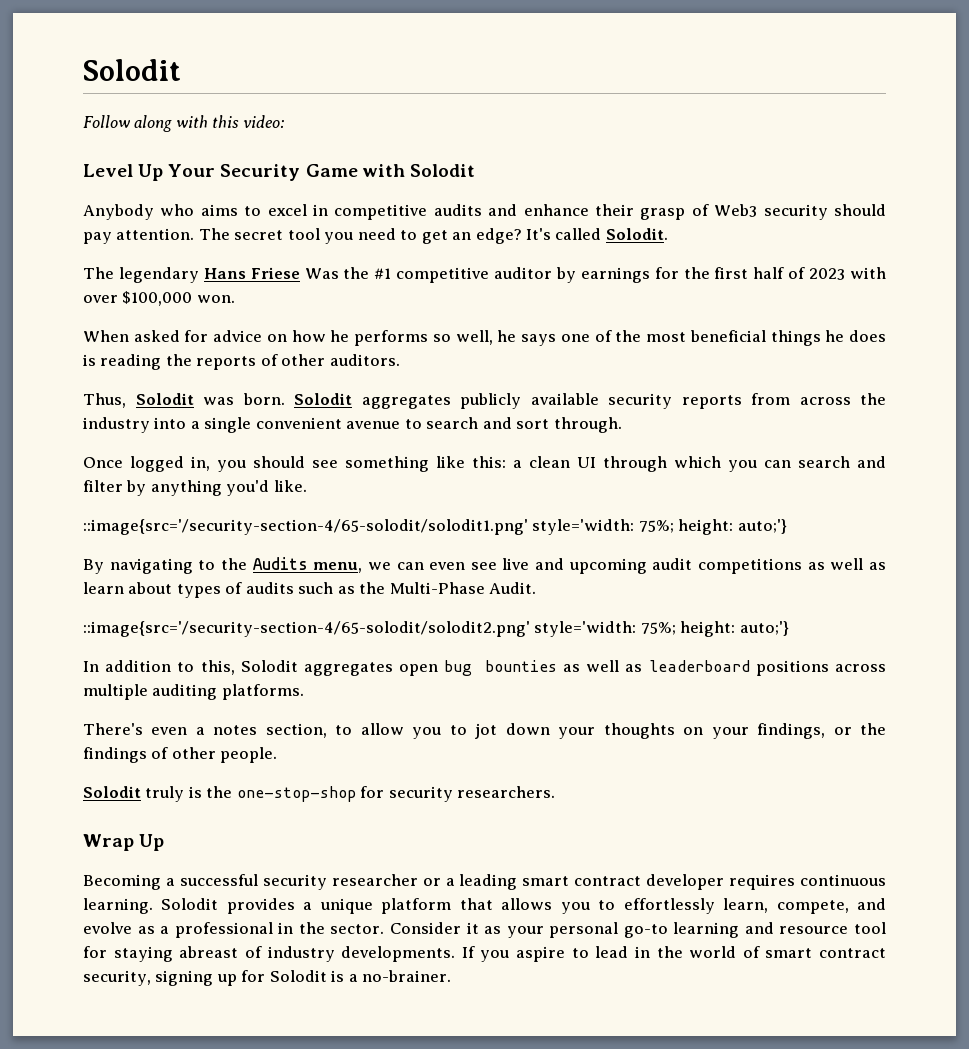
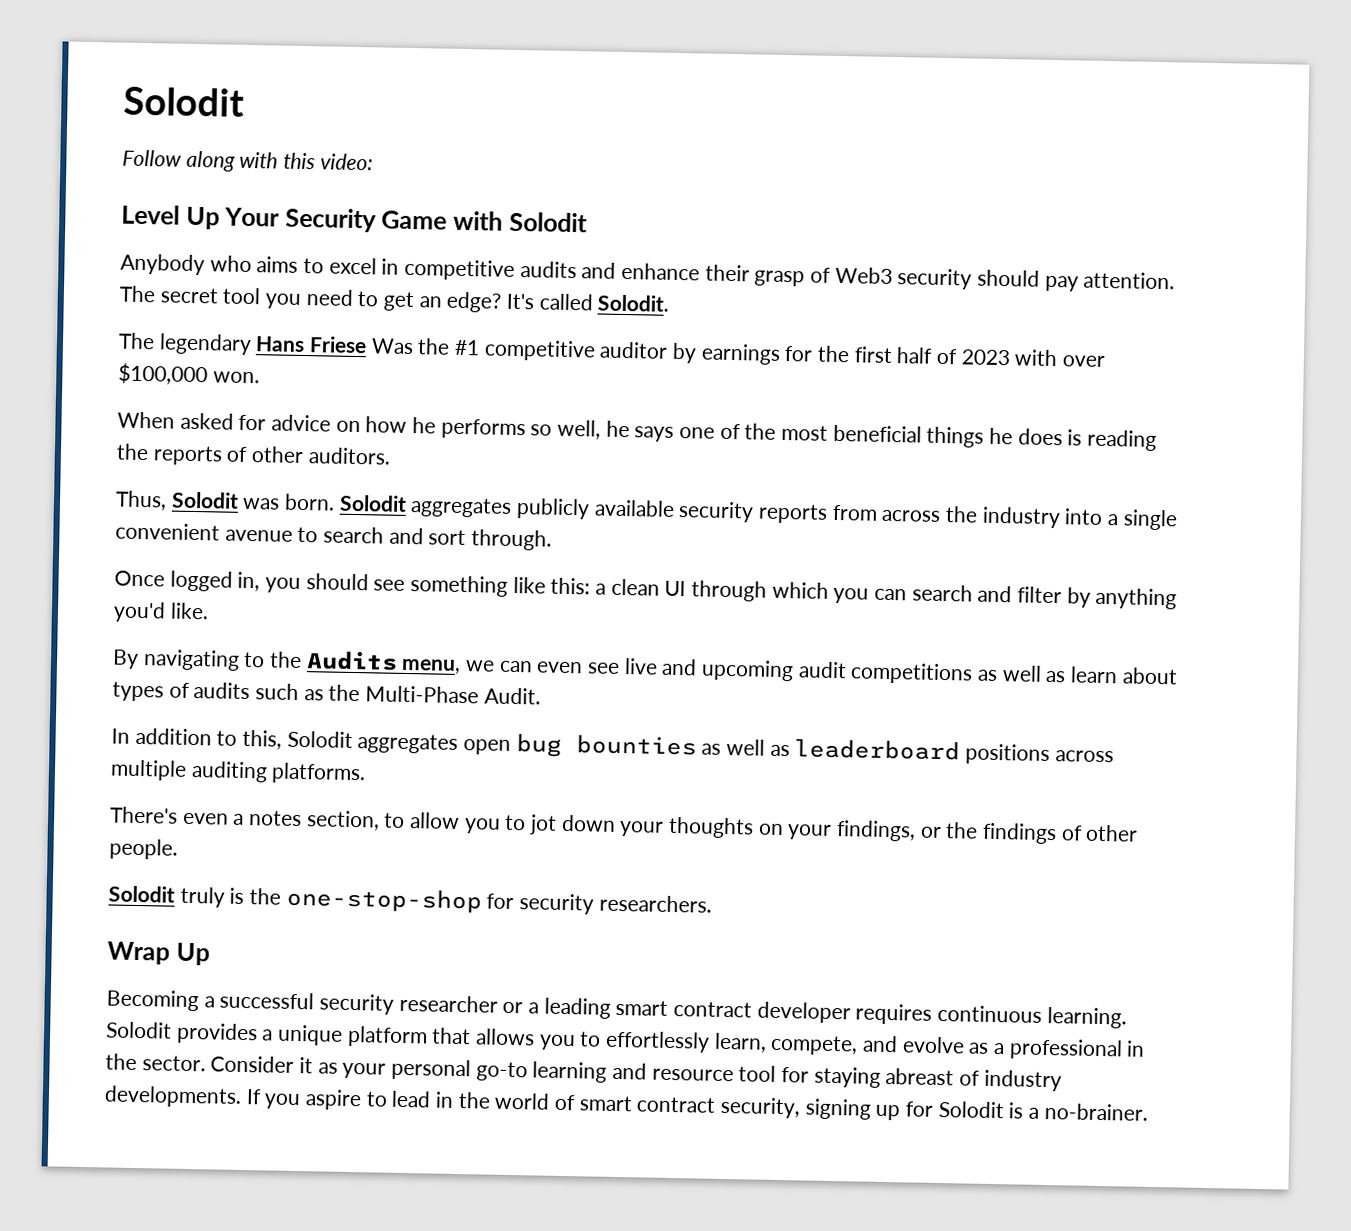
[83,519,787,535] // ::image{src='/security-section-4/65-solodit/solodit1.png' style='width: 75%; height: auto;'} -> (209, 611) none
[83,621,789,637] // ::image{src='/security-section-4/65-solodit/solodit2.png' style='width: 75%; height: auto;'} -> (541, 696) none

